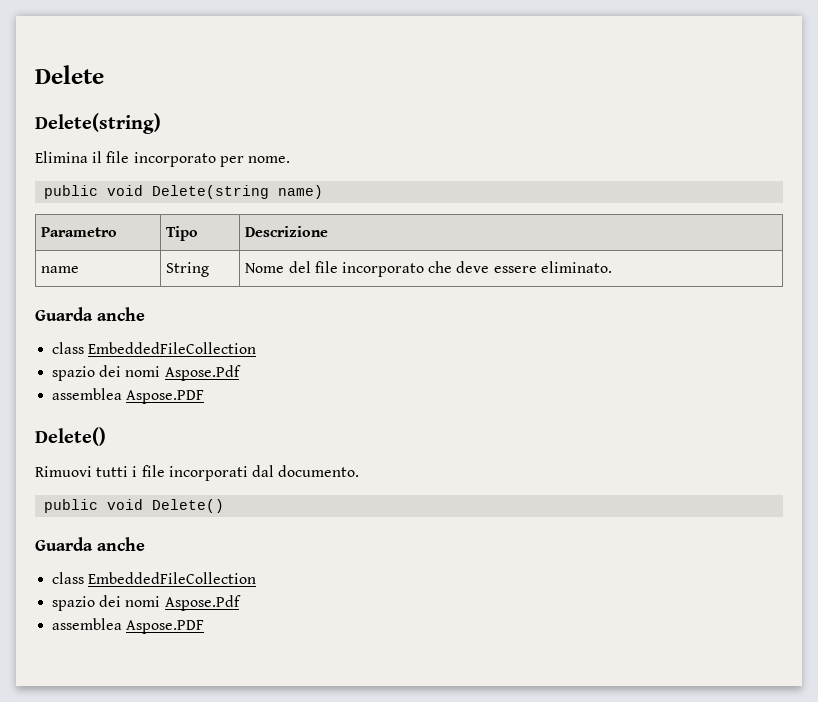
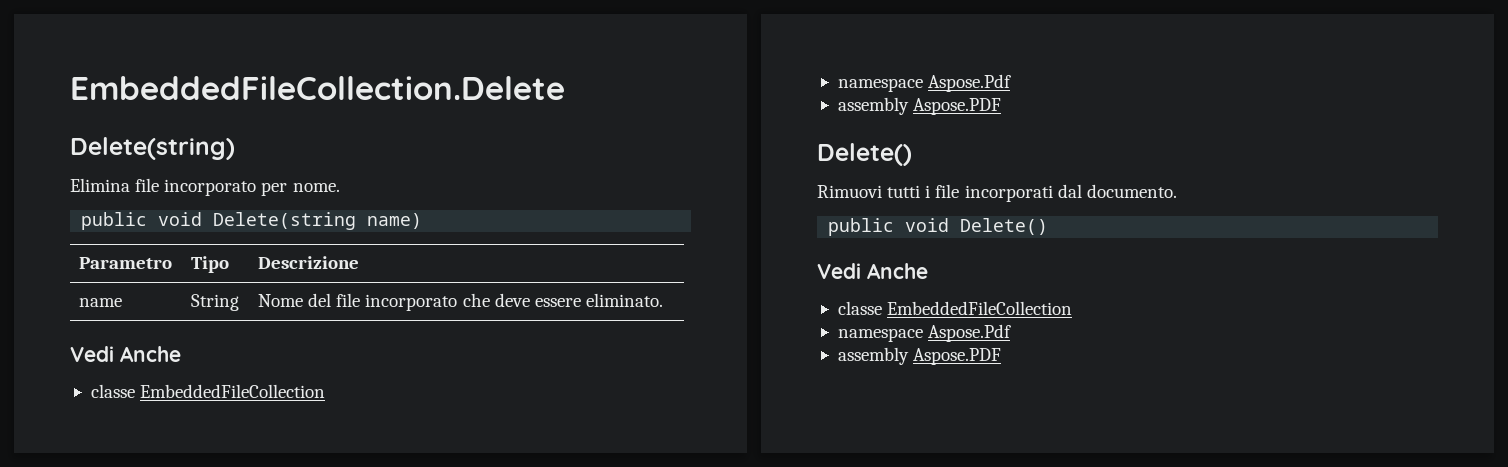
[35,65,104,84] Delete -> [70,76,565,100] EmbeddedFileCollection.Delete
[92,151,103,163] il -> (130, 185) none
[35,307,145,321] [52,342,257,354] [52,365,241,381] [52,388,123,400] Guarda anche // class EmbeddedFileCollection // spazio dei nomi Aspose.Pdf // assemblea -> [70,346,181,362] [90,384,326,398] [837,74,1012,92] [837,97,909,115] Vedi Anche // classe EmbeddedFileCollection // namespace Aspose.Pdf // assembly
[35,537,145,551] [52,572,257,584] [52,595,241,611] [52,618,123,630] Guarda anche // class EmbeddedFileCollection // spazio dei nomi Aspose.Pdf // assemblea -> [817,263,928,279] [837,301,1073,315] [837,324,1012,342] [837,347,909,365] Vedi Anche // classe EmbeddedFileCollection // namespace Aspose.Pdf // assembly

